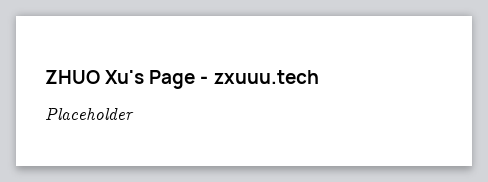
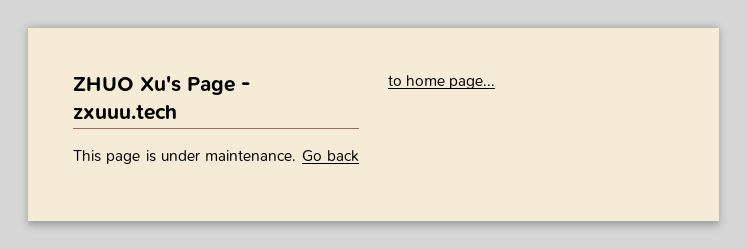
[45,108,134,120] Placeholder -> [73,150,359,164] [388,75,496,89] This page is under maintenance. Go back to home page...

